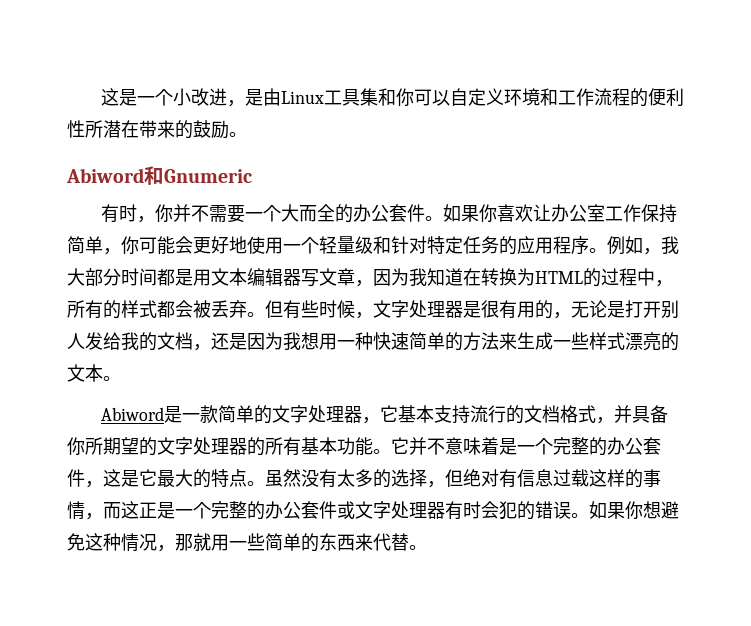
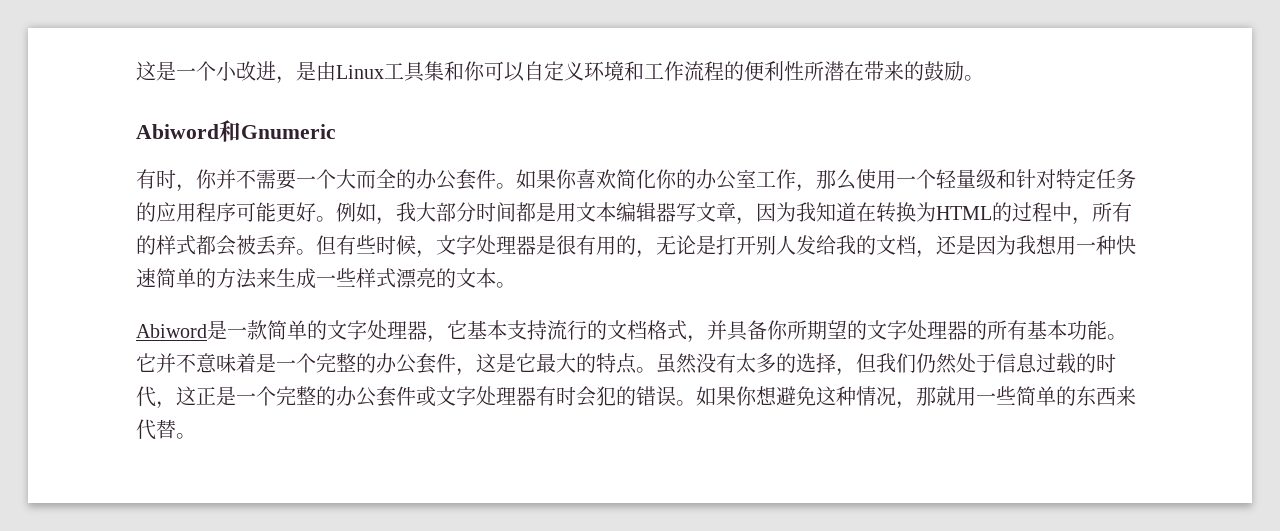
[532,204,551,222] 让 -> [616,169,696,189] 简化你的
[640,204,677,223] [67,236,247,255] 保持简单，你可能会更好地 -> [796,169,856,192] ，那么
(589, 245) none -> [236,202,316,222] 可能更好
[463,469,661,488] [67,501,121,520] 绝对有信息过载这样的事情，而 -> [876,353,1116,374] [136,386,176,409] 我们仍然处于信息过载的时代，

